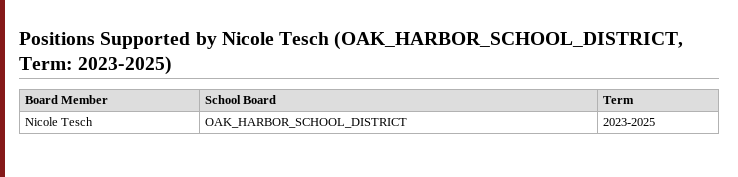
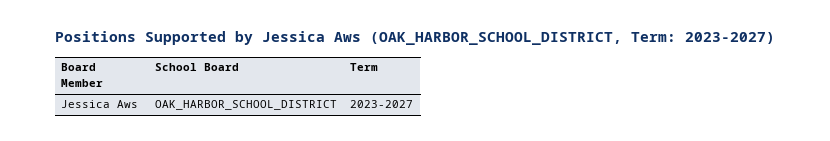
[221,32,330,45] Nicole Tesch -> [262,31,361,42] Jessica Aws
[78,56,173,75] 2023-2025) -> [685,32,775,44] 2023-2027)
[24,117,94,126] Nicole Tesch -> [61,100,139,108] Jessica Aws
[602,118,655,126] 2023-2025 -> [350,100,414,108] 2023-2027

